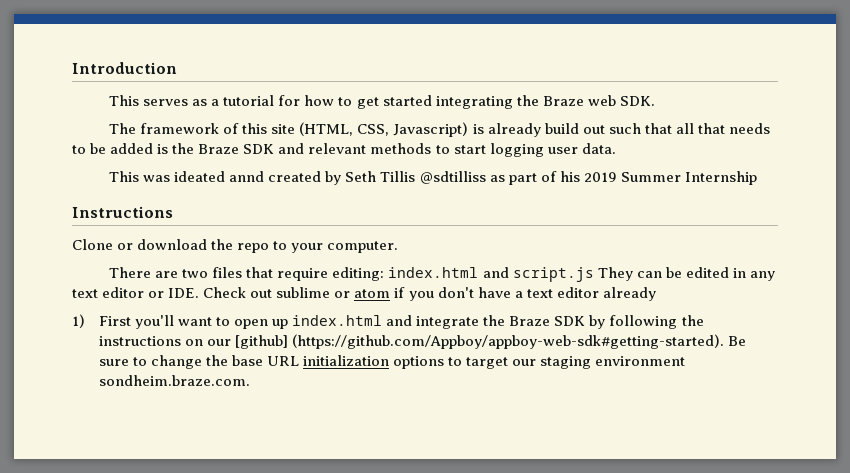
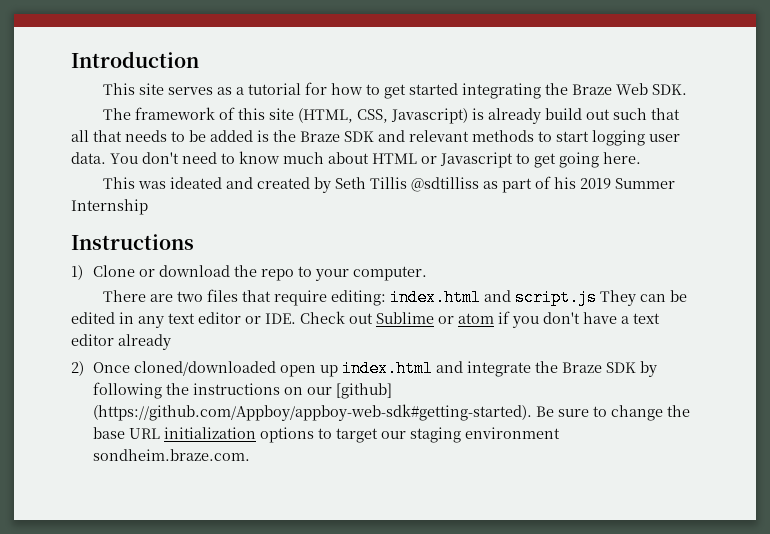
(140, 100) none -> [138,83,164,95] site
[587,95,616,106] web -> [615,83,648,95] Web
(616, 148) none -> [110,151,641,168] You don't need to know much about HTML or Javascript to get going here.
[229,171,265,182] annd -> [225,177,253,189] and
(173, 212) none -> [71,265,83,280] 1)
[276,287,331,298] sublime -> [376,312,434,324] Sublime
[72,314,230,329] 1) First you'll want to -> [71,361,277,376] 2) Once cloned/downloaded

